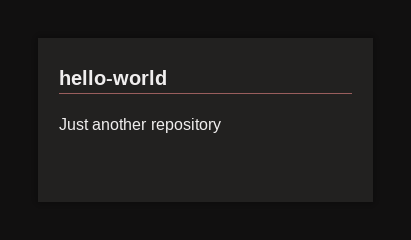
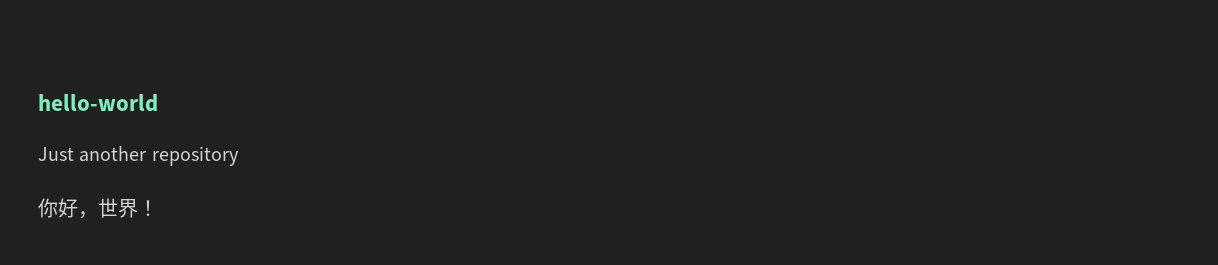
(221, 125) none -> [38,198,158,219] // 你好，世界！

